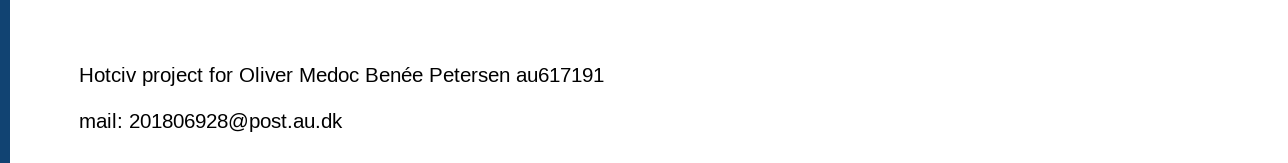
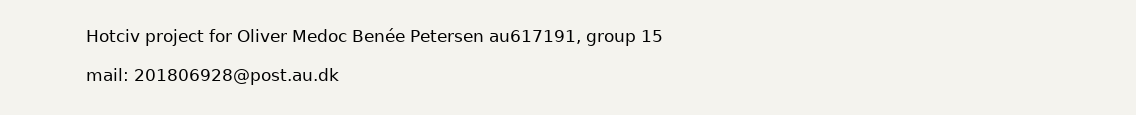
[516,68,604,82] au617191 -> [489,30,663,46] au617191, group 15

